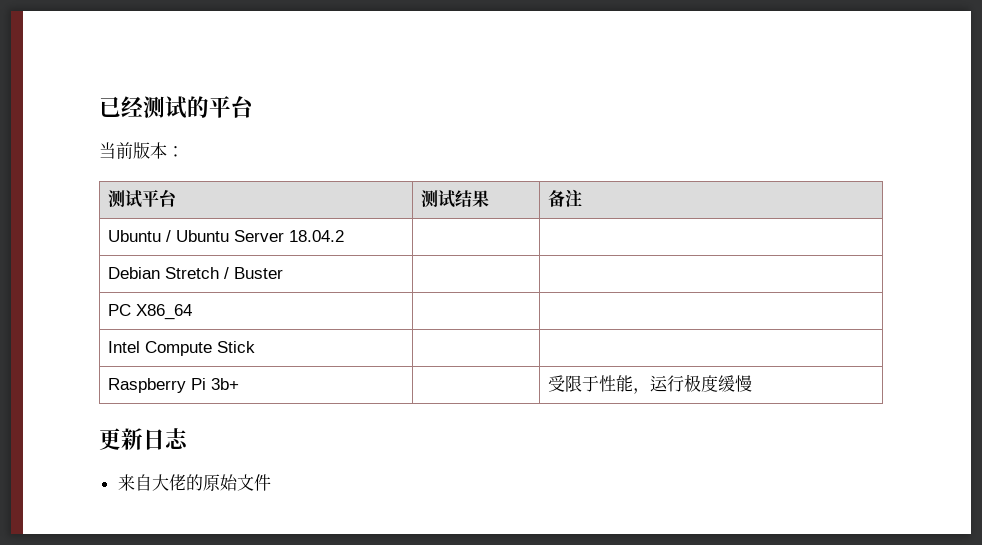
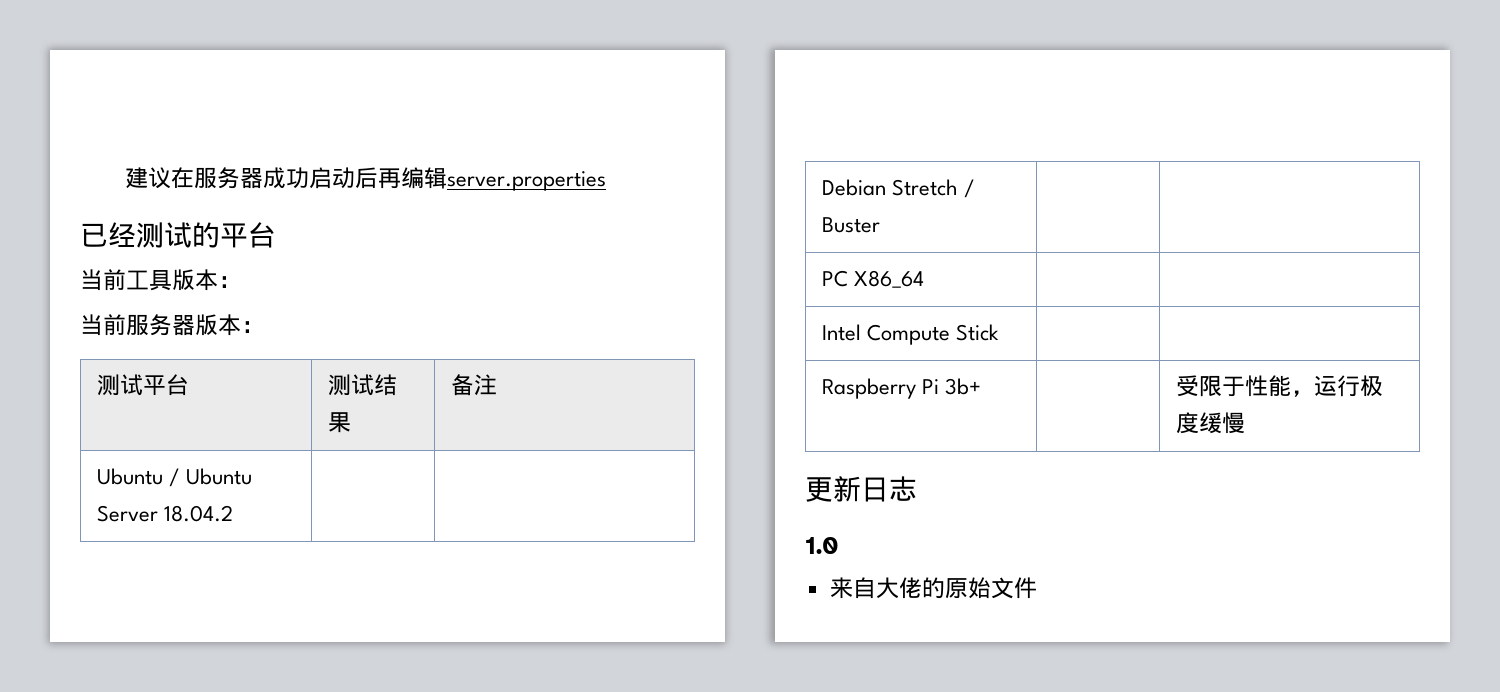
(99, 106) none -> [124,167,606,191] 建议在服务器成功启动后再编辑server.properties //
(133, 150) none -> [126,269,241,291] [80,314,195,336] 工具版本： // 当前服务器
(189, 438) none -> [805,537,838,554] // 1.0

